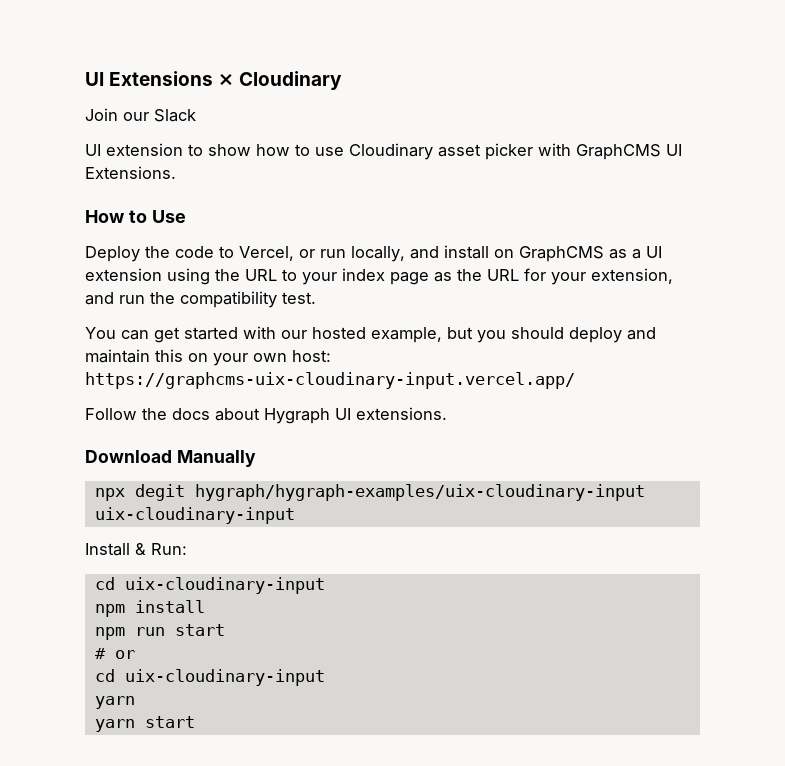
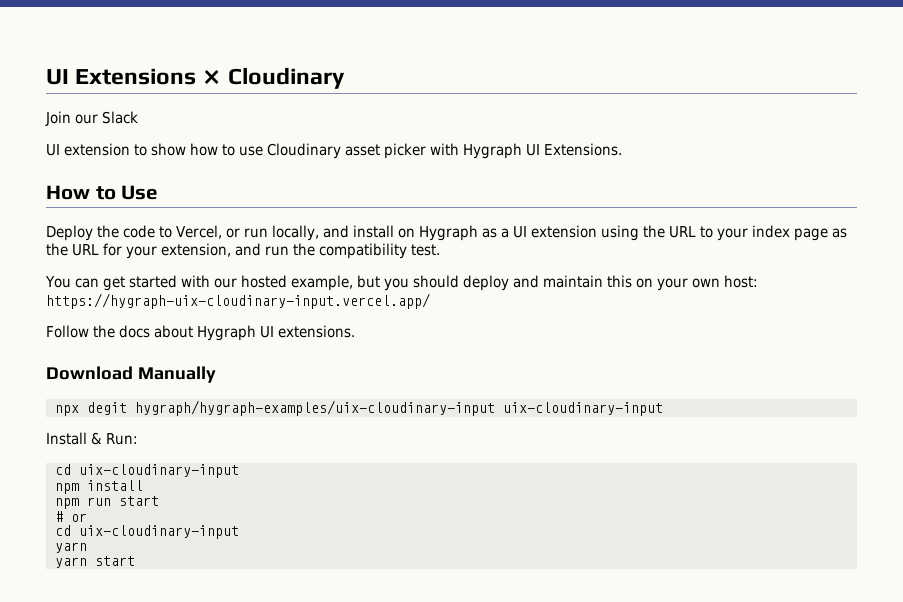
[576,144,661,160] GraphCMS -> [463,143,522,159] Hygraph
[519,246,604,262] GraphCMS -> [418,225,478,241] Hygraph
[85,372,575,389] https://graphcms-uix-cloudinary-input.vercel.app/ -> [46,293,430,309] https://hygraph-uix-cloudinary-input.vercel.app/

